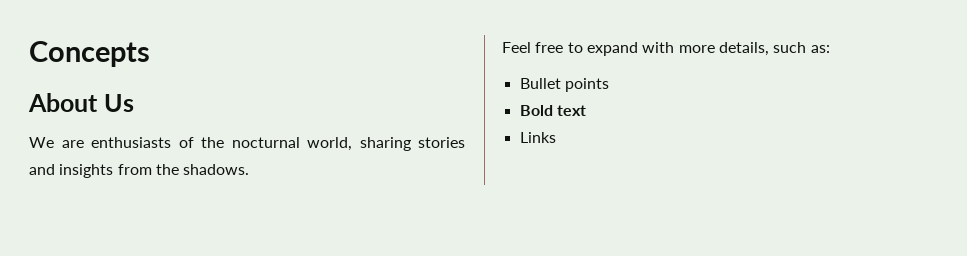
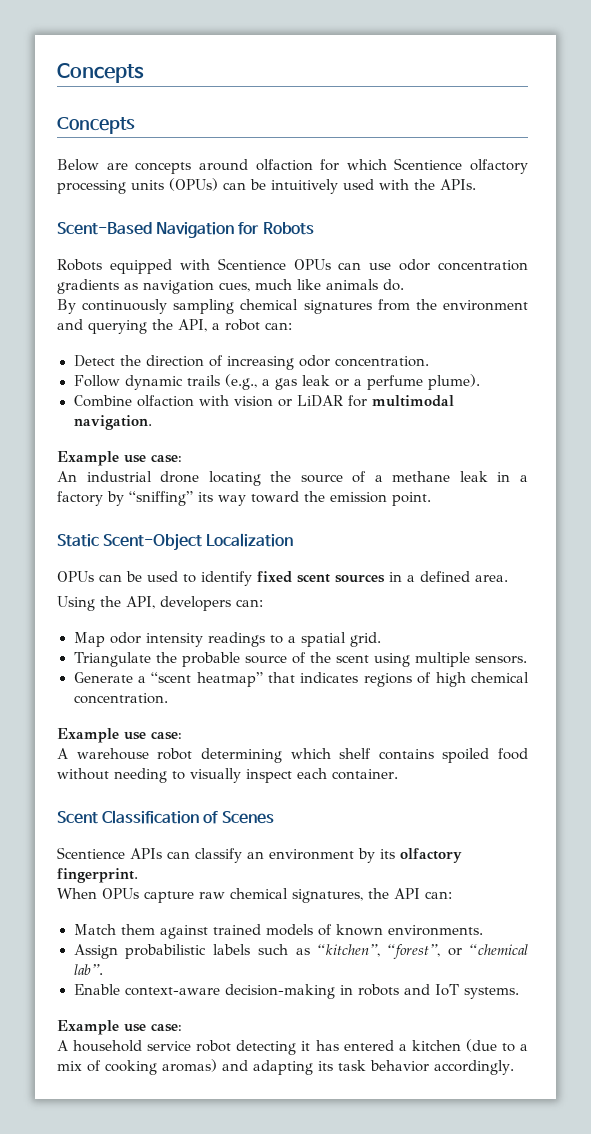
[29,41,150,67] [28,93,134,112] [29,137,465,151] [29,164,250,178] [502,42,830,56] [519,78,609,92] [519,105,586,116] [519,132,556,143] Concepts // About Us // We are enthusiasts of the nocturnal world, sharing stories and insights from the shadows. // Feel free to expand with more details, such as: // Bullet points // Bold text // Links -> [57,63,144,83] [57,117,135,134] [57,158,528,174] [57,178,476,194] [57,222,314,238] [57,258,528,274] [57,279,404,294] [57,299,528,314] [57,319,292,334] [73,355,429,370] [73,374,480,390] [73,395,454,407] [73,415,152,430] [57,451,182,466] [57,471,529,486] [57,491,431,506] [57,533,294,551] [57,571,508,586] [57,596,263,611] [73,632,381,647] [73,652,528,667] [73,672,530,687] [73,693,168,704] [57,728,182,743] [57,748,528,763] [57,768,398,783] [57,810,274,824] [57,847,462,863] [57,868,138,883] [57,888,452,903] [73,924,483,939] [73,944,528,959] [73,964,103,975] [73,984,519,999] [57,1020,182,1035] [57,1039,528,1055] [57,1059,514,1075] Concepts // Concepts // Below are concepts around olfaction for which Scentience olfactory processing units (OPUs) can be intuitively used with the APIs. // Scent-Based Navigation for Robots // Robots equipped with Scentience OPUs can use odor concentration gradients as navigation cues, much like animals do. // By continuously sampling chemical signatures from the environment and querying the API, a robot can: // Detect the direction of increasing odor concentration. // Follow dynamic trails (e.g., a gas leak or a perfume plume). // Combine olfaction with vision or LiDAR for multimodal navigation. // Example use case: // An industrial drone locating the source of a methane leak in a factory by “sniffing” its way toward the emission point. // Static Scent-Object Localization // OPUs can be used to identify fixed scent sources in a defined area. // Using the API, developers can: // Map odor intensity readings to a spatial grid. // Triangulate the probable source of the scent using multiple sensors. // Generate a “scent heatmap” that indicates regions of high chemical concentration. // Example use case: // A warehouse robot determining which shelf contains spoiled food without needing to visually inspect each container. // Scent Classification of Scenes // Scentience APIs can classify an environment by its olfactory fingerprint. // When OPUs capture raw chemical signatures, the API can: // Match them against trained models of known environments. // Assign probabilistic labels such as “kitchen”, “forest”, or “chemical lab”. // Enable context-aware decision-making in robots and IoT systems. // Example use case: // A household service robot detecting it has entered a kitchen (due to a mix of cooking aromas) and adapting its task behavior accordingly.

